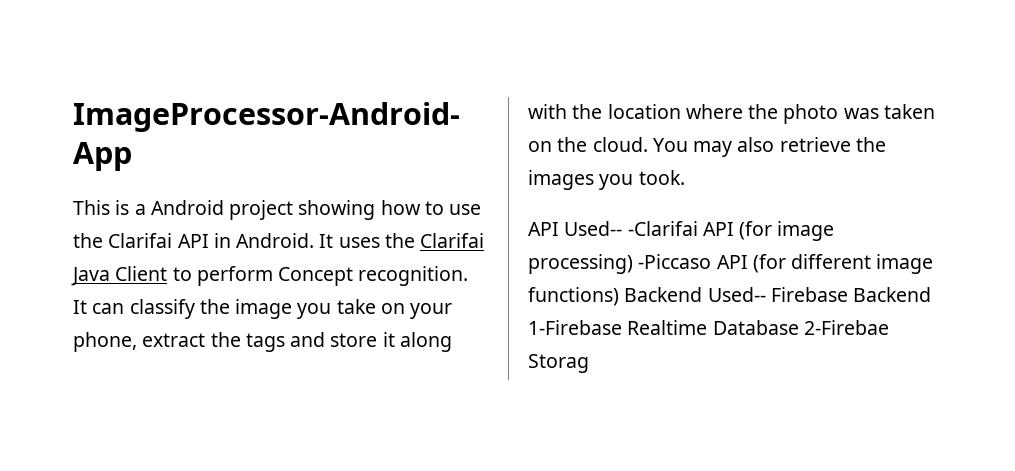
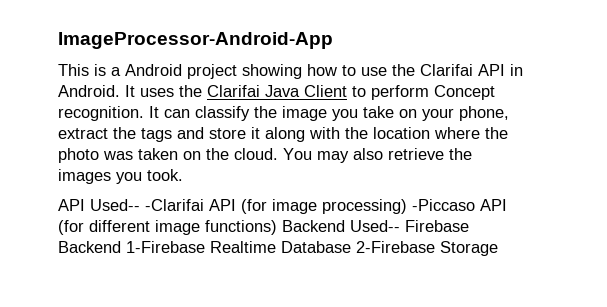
[803,320,889,335] [528,354,589,373] 2-Firebae Storag -> [356,241,498,256] 2-Firebase Storage

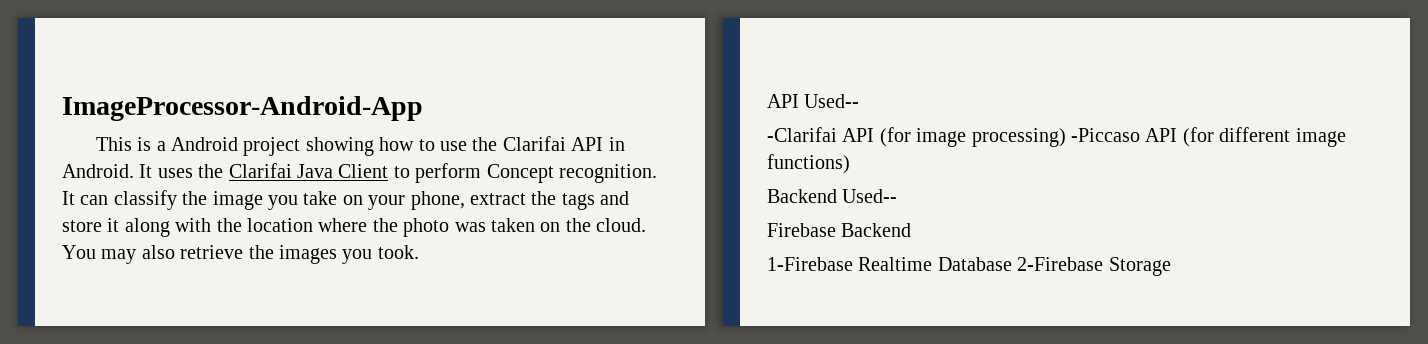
(140, 205) none -> (860, 101) //
(277, 227) none -> (850, 164) //
(400, 226) none -> (898, 196) //
(121, 247) none -> (912, 230) //

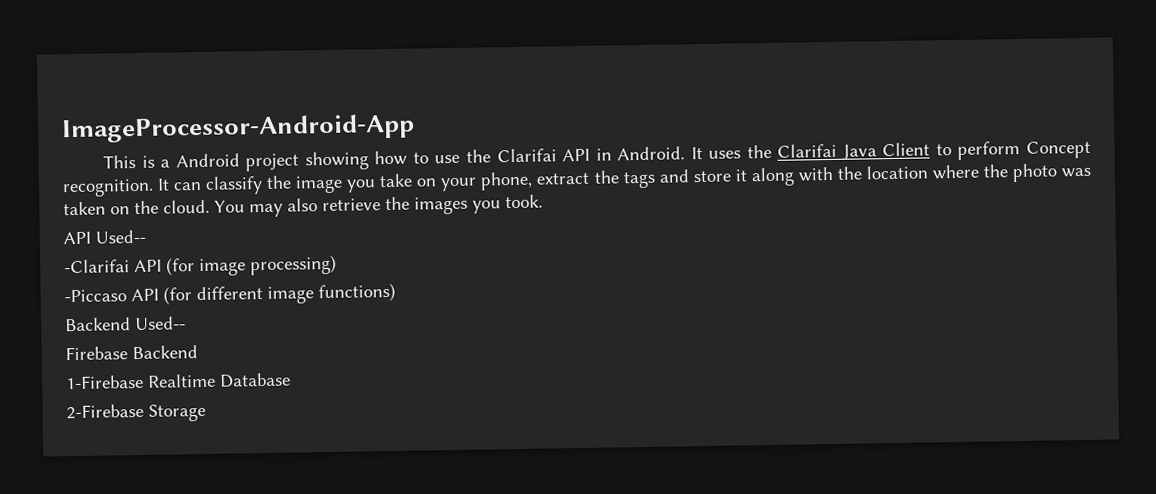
(1066, 137) none -> (337, 265) //
(1012, 264) none -> (291, 380) //

